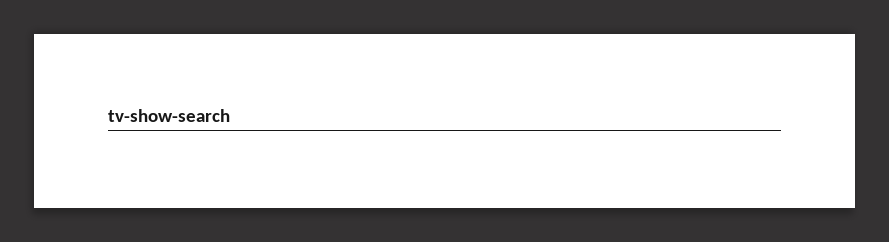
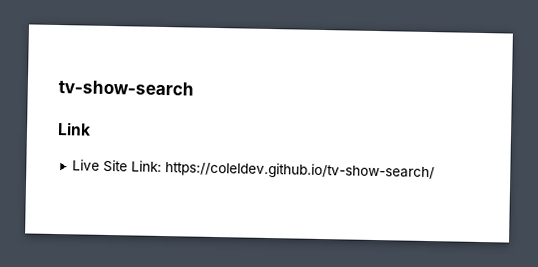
(230, 115) none -> [57,122,91,136] [71,159,435,181] // Link // Live Site Link: https://coleldev.github.io/tv-show-search/

